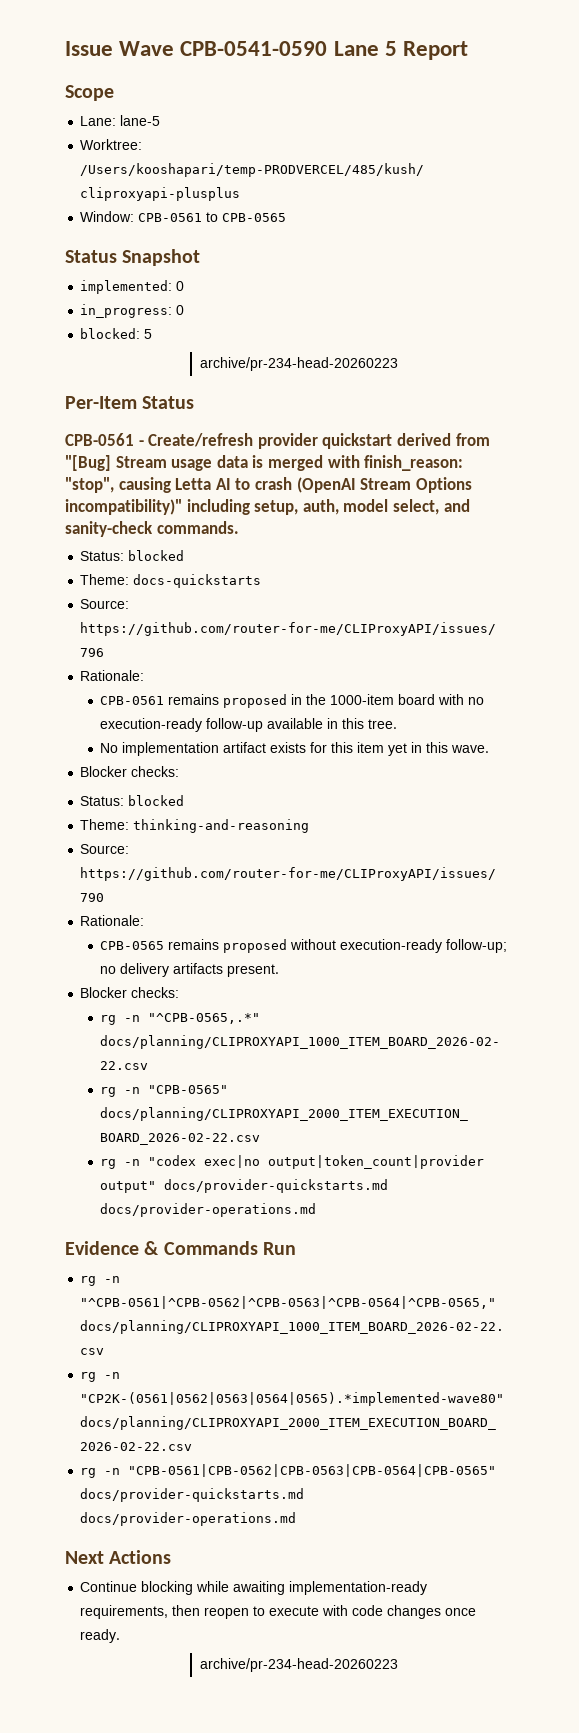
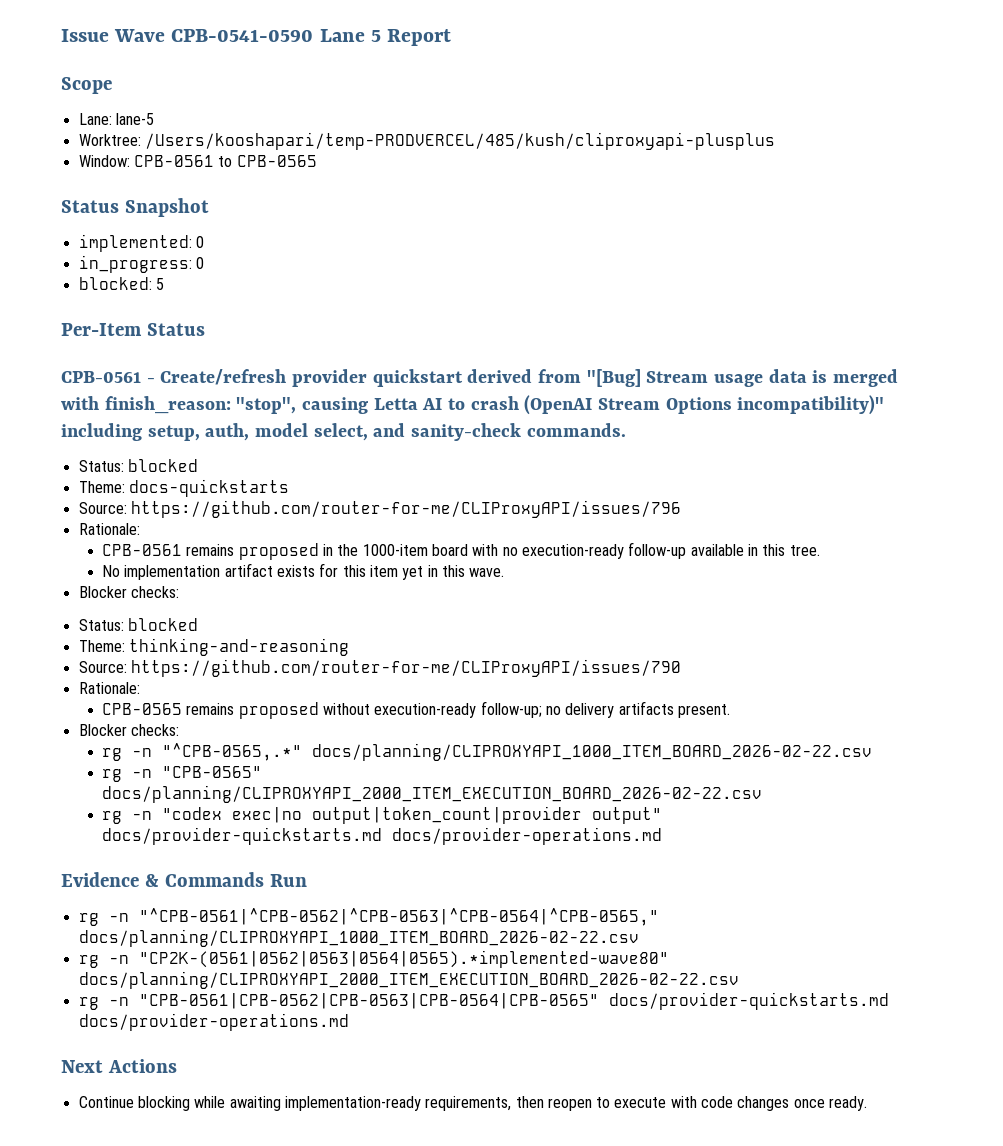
[199,357,398,371] // archive/pr-234-head-20260223 -> (164, 284) none
[199,1658,398,1672] // archive/pr-234-head-20260223 -> (868, 1103) none

